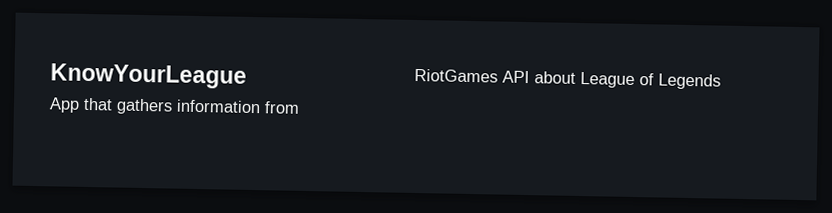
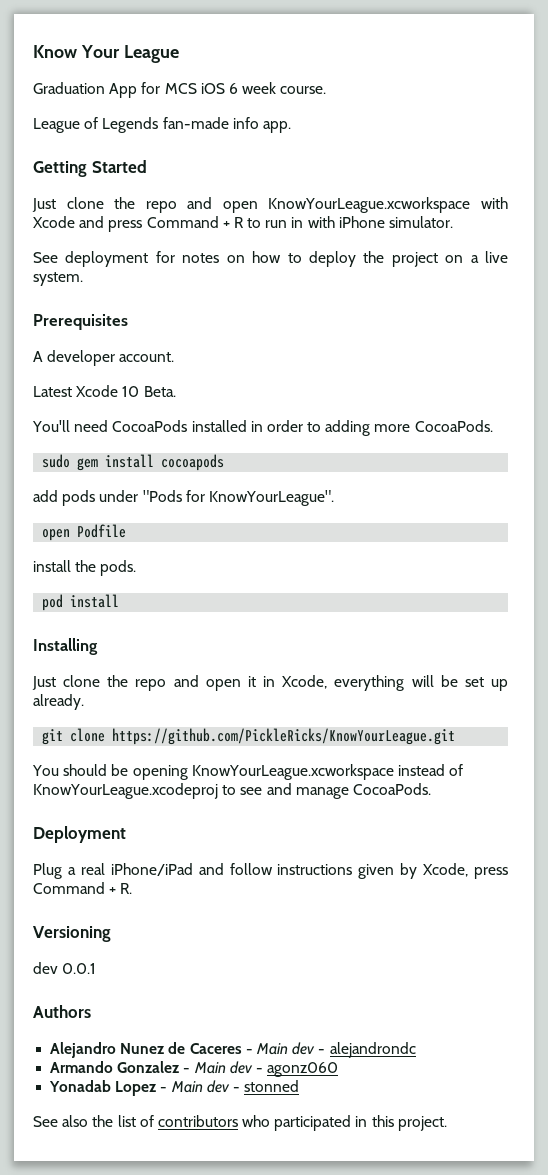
[50,63,247,89] [49,97,300,115] [414,68,721,90] KnowYourLeague // App that gathers information from RiotGames API about League of Legends -> [33,45,179,63] [33,82,327,98] [33,117,291,133] [33,160,147,177] [32,197,508,213] [33,216,454,232] [33,251,509,267] [33,272,83,286] [33,314,128,330] [33,350,175,366] [33,385,176,397] [32,420,493,436] [42,454,225,471] [33,490,334,506] [42,524,127,541] [33,560,137,576] [42,594,120,611] [33,638,98,655] [32,675,508,691] [33,694,84,710] [42,728,456,745] [32,764,464,780] [33,783,431,799] [33,826,126,843] [33,863,508,879] [33,882,133,894] [33,926,111,942] [33,962,97,974] [33,1005,91,1018] [50,1042,416,1058] [50,1061,339,1077] [49,1080,300,1096] [33,1115,447,1131] Know Your League // Graduation App for MCS iOS 6 week course. // League of Legends fan-made info app. // Getting Started // Just clone the repo and open KnowYourLeague.xcworkspace with Xcode and press Command + R to run in with iPhone simulator. // See deployment for notes on how to deploy the project on a live system. // Prerequisites // A developer account. // Latest Xcode 10 Beta. // You'll need CocoaPods installed in order to adding more CocoaPods. // sudo gem install cocoapods // add pods under "Pods for KnowYourLeague". // open Podfile // install the pods. // pod install // Installing // Just clone the repo and open it in Xcode, everything will be set up already. // git clone https://github.com/PickleRicks/KnowYourLeague.git // You should be opening KnowYourLeague.xcworkspace instead of KnowYourLeague.xcodeproj to see and manage CocoaPods. // Deployment // Plug a real iPhone/iPad and follow instructions given by Xcode, press Command + R. // Versioning // dev 0.0.1 // Authors // Alejandro Nunez de Caceres - Main dev - alejandrondc // Armando Gonzalez - Main dev - agonz060 // Yonadab Lopez - Main dev - stonned // See also the list of contributors who participated in this project.

